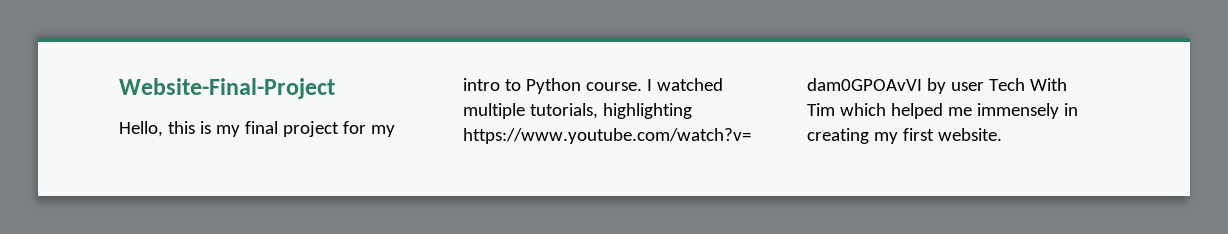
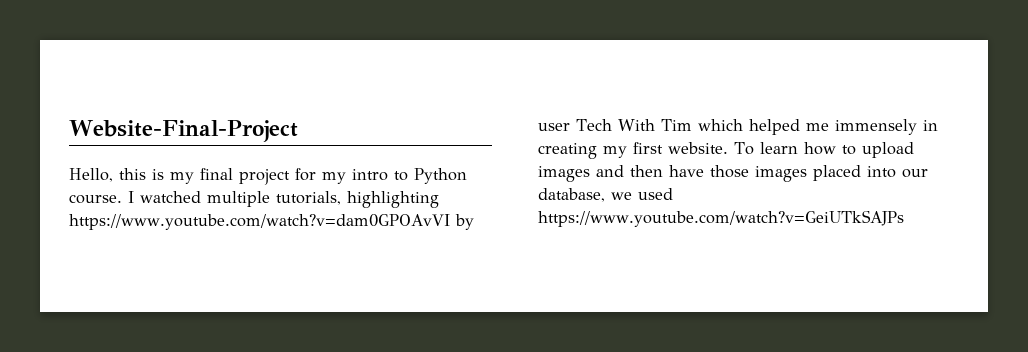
(1002, 134) none -> [734,142,914,158] [538,165,928,182] [538,188,673,202] [538,210,904,227] To learn how to upload images and then have those images placed into our database, we used https://www.youtube.com/watch?v=GeiUTkSAJPs

